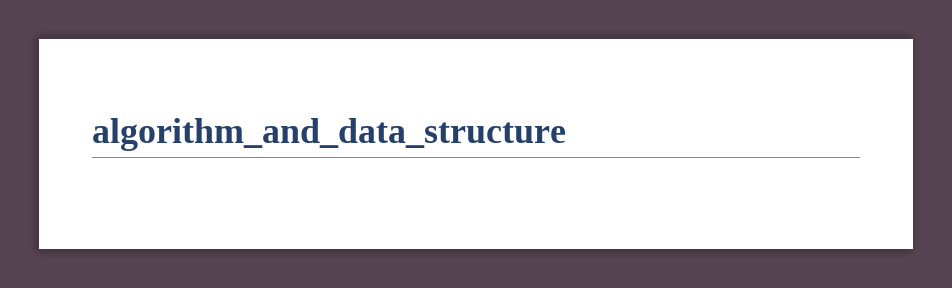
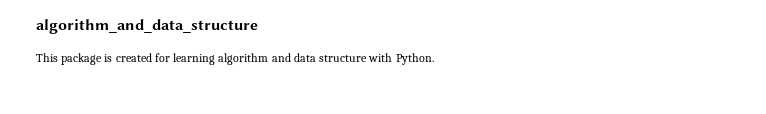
(566, 134) none -> [36,53,434,65] // This package is created for learning algorithm and data structure with Python.

